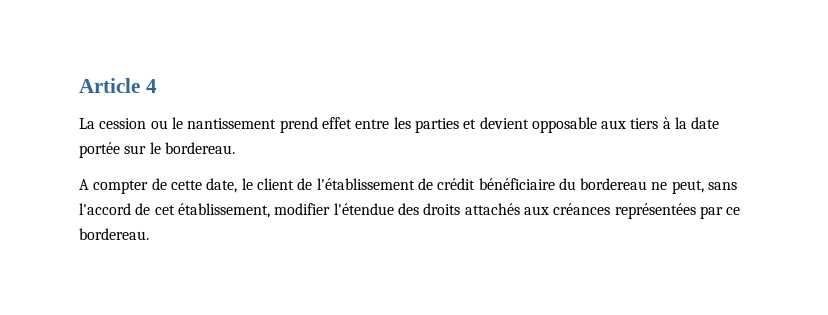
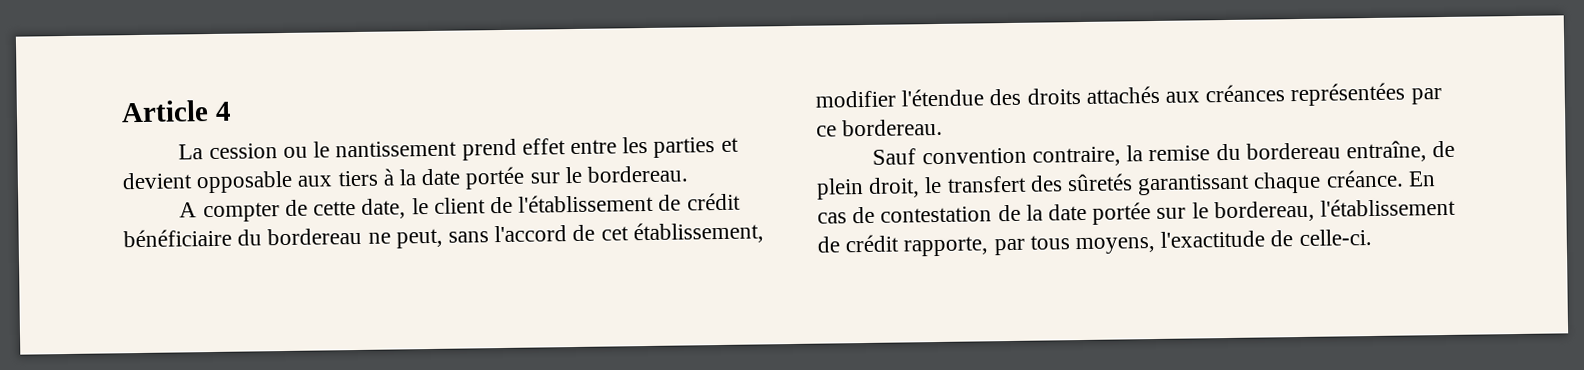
(149, 234) none -> [872,140,1456,167] [816,169,1436,200] [817,197,1457,225] [817,229,1372,257] // Sauf convention contraire, la remise du bordereau entraîne, de plein droit, le transfert des sûretés garantissant chaque créance. En cas de contestation de la date portée sur le bordereau, l'établissement de crédit rapporte, par tous moyens, l'exactitude de celle-ci.

